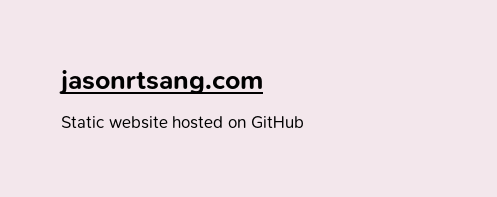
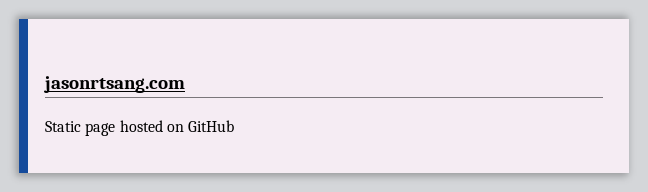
[108,116,168,129] website -> [85,123,116,136] page

